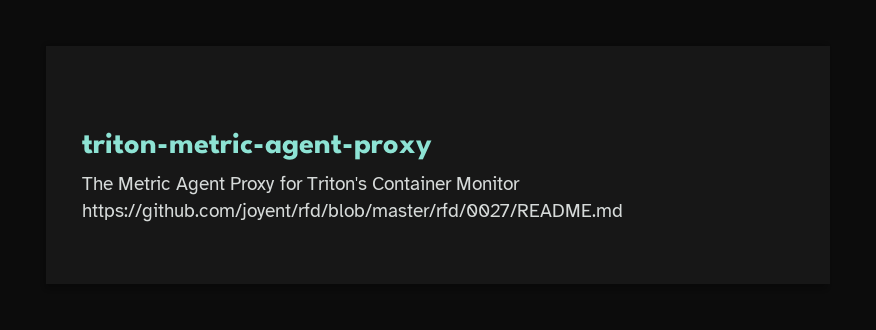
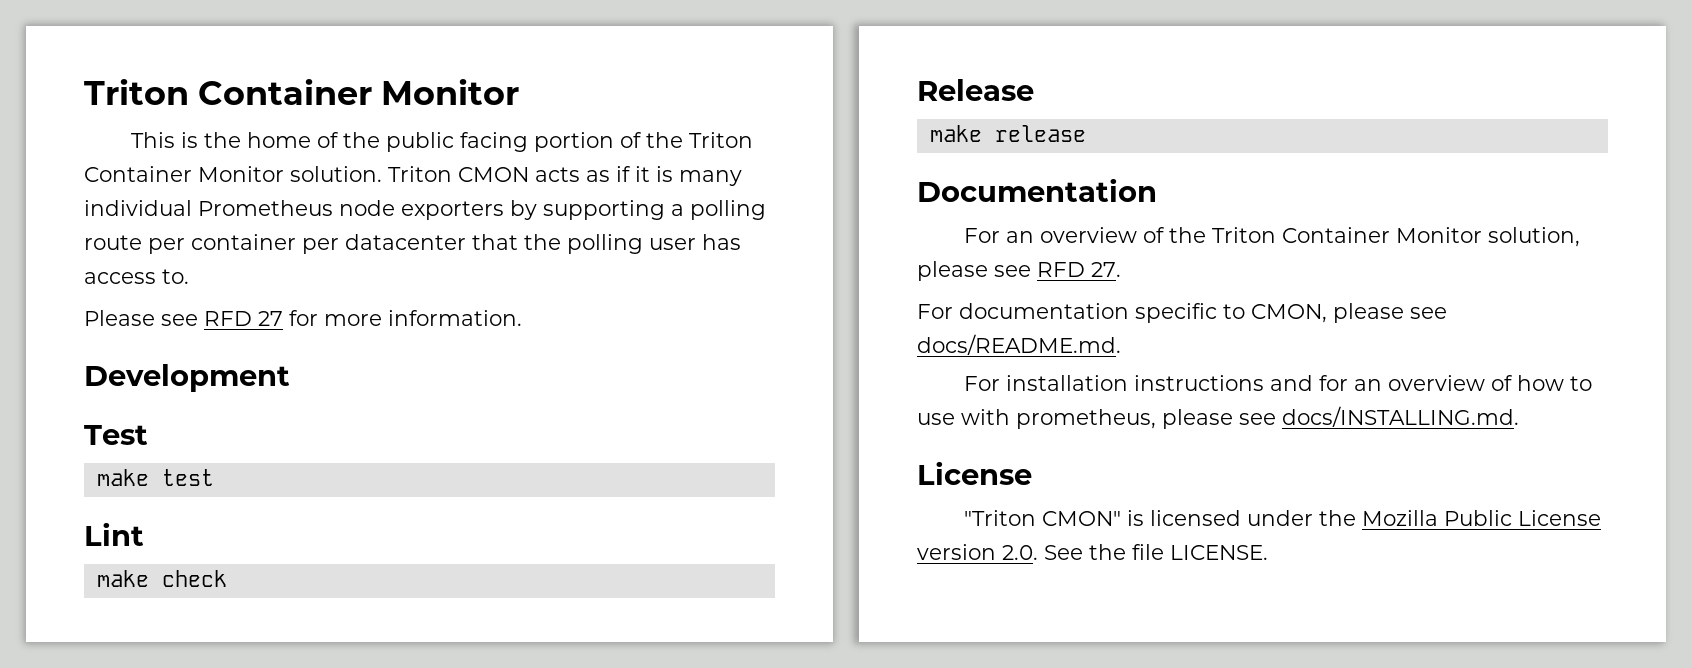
[82,132,432,160] [82,175,520,195] [82,202,623,222] triton-metric-agent-proxy // The Metric Agent Proxy for Triton's Container Monitor https://github.com/joyent/rfd/blob/master/rfd/0027/README.md -> [84,79,520,105] [131,132,754,152] [84,166,742,186] [84,200,766,220] [84,234,741,254] [84,269,189,284] [84,310,522,326] [84,364,290,392] [84,425,148,445] [96,469,214,486] [84,522,144,546] [96,570,227,587] [917,79,1034,101] [929,125,1086,142] [917,178,1157,202] [964,227,1581,247] [917,261,1121,281] [917,303,1447,323] [917,334,1121,355] [964,375,1593,391] [917,406,1519,429] [917,461,1032,485] [964,510,1602,526] [917,544,1268,560] Triton Container Monitor // This is the home of the public facing portion of the Triton Container Monitor solution. Triton CMON acts as if it is many individual Prometheus node exporters by supporting a polling route per container per datacenter that the polling user has access to. // Please see RFD 27 for more information. // Development // Test // make test // Lint // make check // Release // make release // Documentation // For an overview of the Triton Container Monitor solution, please see RFD 27. // For documentation specific to CMON, please see docs/README.md. // For installation instructions and for an overview of how to use with prometheus, please see docs/INSTALLING.md. // License // "Triton CMON" is licensed under the Mozilla Public License version 2.0. See the file LICENSE.

